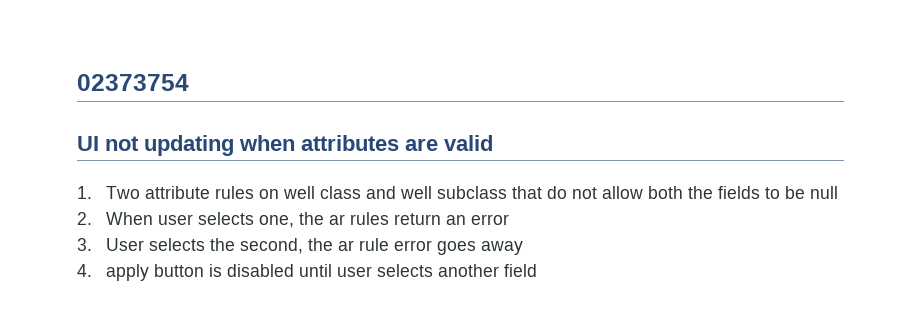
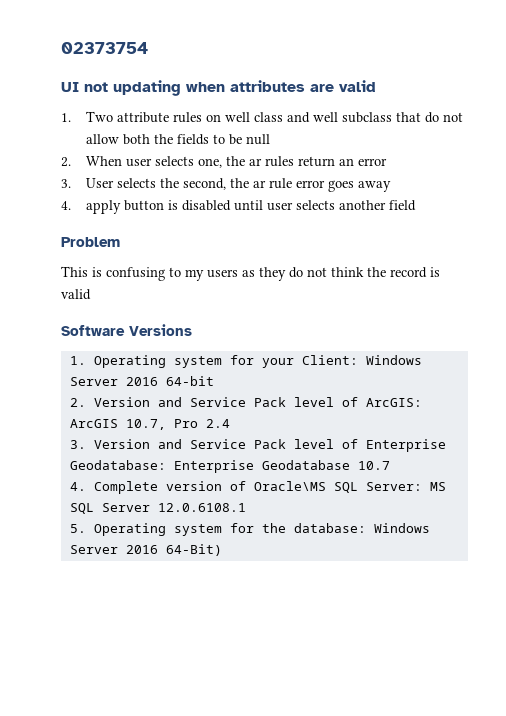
(537, 270) none -> [61,237,120,247] [61,266,440,281] [61,289,91,300] [61,324,192,336] [69,355,422,368] [69,376,214,386] [69,397,422,407] [69,419,230,430] [69,439,446,452] [69,460,390,473] [69,481,446,494] [69,503,246,514] [69,523,430,536] [69,544,222,556] // Problem // This is confusing to my users as they do not think the record is valid // Software Versions // 1. Operating system for your Client: Windows Server 2016 64-bit // 2. Version and Service Pack level of ArcGIS: ArcGIS 10.7, Pro 2.4 // 3. Version and Service Pack level of Enterprise Geodatabase: Enterprise Geodatabase 10.7 // 4. Complete version of Oracle\MS SQL Server: MS SQL Server 12.0.6108.1 // 5. Operating system for the database: Windows Server 2016 64-Bit)

